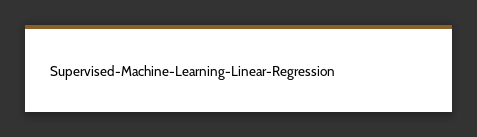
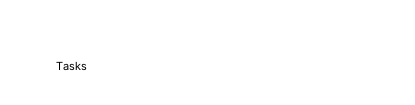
[50,65,335,80] Supervised-Machine-Learning-Linear-Regression -> [56,61,87,71] Tasks

